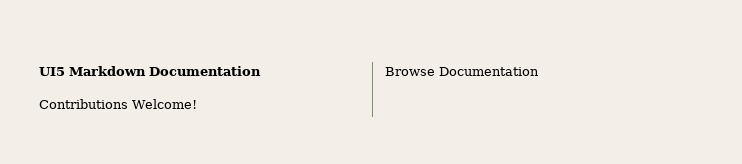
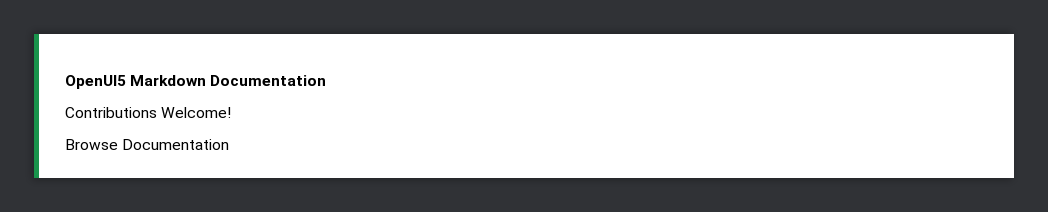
[39,67,65,76] UI5 -> [65,75,126,89] OpenUI5

